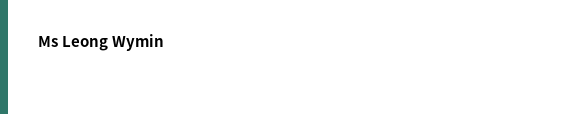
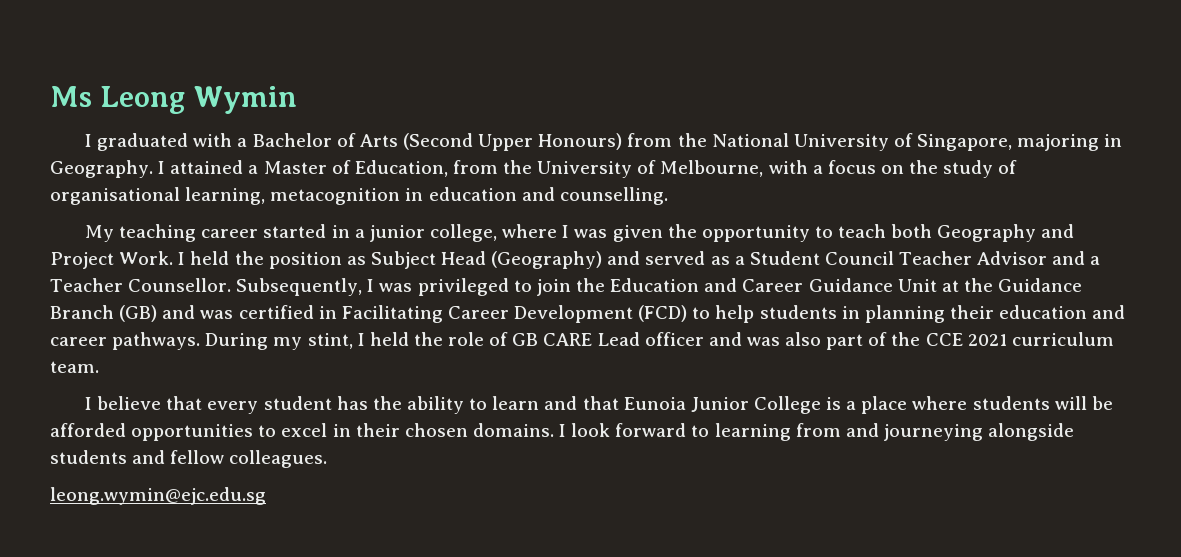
(165, 42) none -> [85,133,1123,151] [50,160,1018,178] [50,187,668,205] [85,224,1075,242] [50,251,1101,269] [50,278,1083,296] [50,305,1126,323] [50,332,1114,350] [50,361,99,373] [85,396,1113,414] [50,423,1075,441] [50,450,328,468] [50,487,266,505] // I graduated with a Bachelor of Arts (Second Upper Honours) from the National University of Singapore, majoring in Geography. I attained a Master of Education, from the University of Melbourne, with a focus on the study of organisational learning, metacognition in education and counselling. // My teaching career started in a junior college, where I was given the opportunity to teach both Geography and Project Work. I held the position as Subject Head (Geography) and served as a Student Council Teacher Advisor and a Teacher Counsellor. Subsequently, I was privileged to join the Education and Career Guidance Unit at the Guidance Branch (GB) and was certified in Facilitating Career Development (FCD) to help students in planning their education and career pathways. During my stint, I held the role of GB CARE Lead officer and was also part of the CCE 2021 curriculum team. // I believe that every student has the ability to learn and that Eunoia Junior College is a place where students will be afforded opportunities to excel in their chosen domains. I look forward to learning from and journeying alongside students and fellow colleagues. // leong.wymin@ejc.edu.sg

